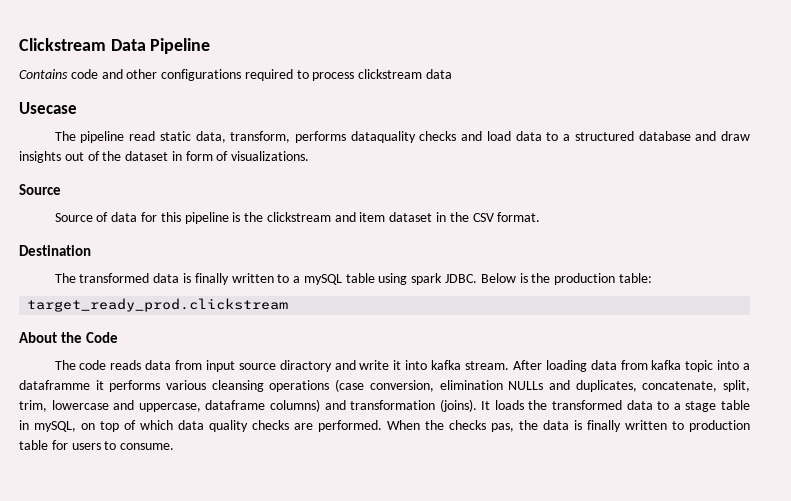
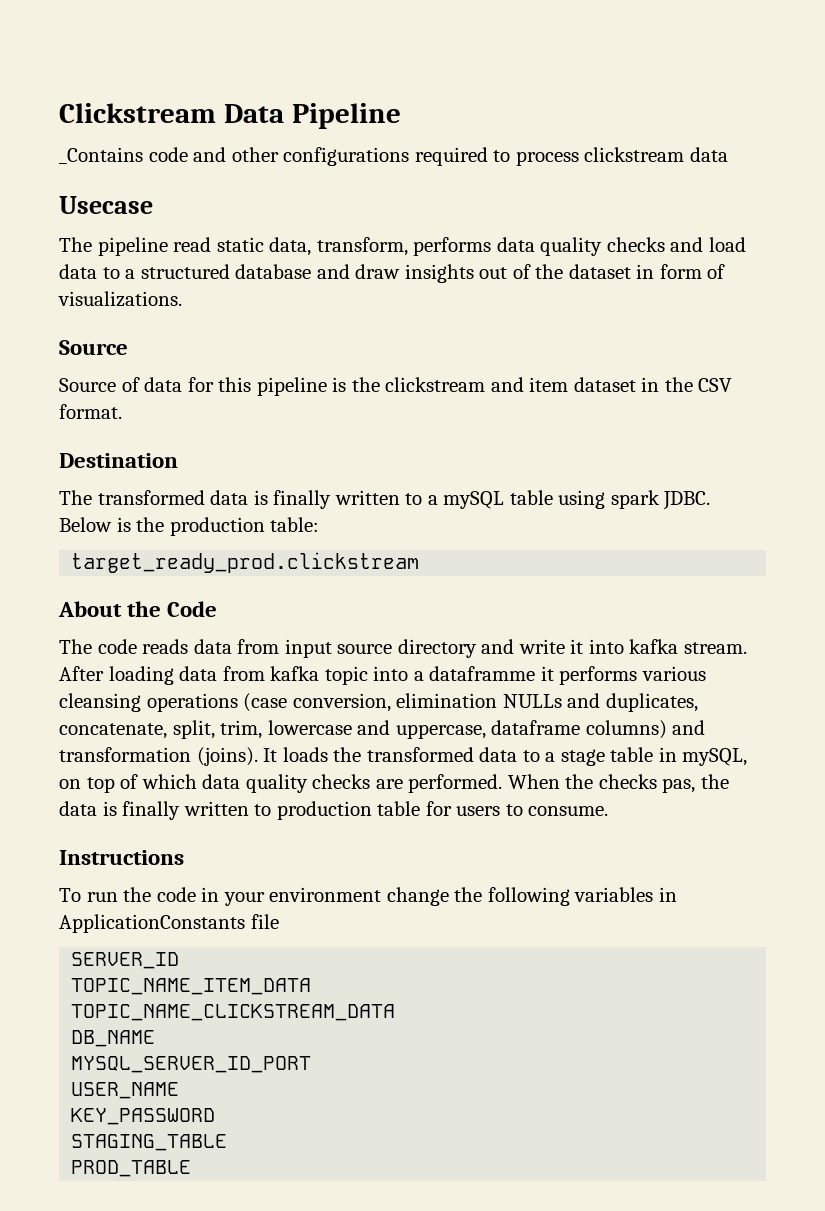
[19,69,68,79] Contains -> [59,147,143,164] _Contains
[350,131,416,143] dataquality -> [496,237,603,256] data quality
[279,360,332,372] diractory -> [397,639,477,658] directory
(175, 446) none -> [59,850,184,865] [59,887,677,906] [59,914,279,933] [71,952,180,969] [71,978,312,995] [71,1004,396,1021] [71,1030,156,1047] [71,1056,312,1073] [71,1082,180,1099] [71,1108,216,1125] [71,1134,228,1151] [71,1160,192,1177] // Instructions // To run the code in your environment change the following variables in ApplicationConstants file // SERVER_ID // TOPIC_NAME_ITEM_DATA // TOPIC_NAME_CLICKSTREAM_DATA // DB_NAME // MYSQL_SERVER_ID_PORT // USER_NAME // KEY_PASSWORD // STAGING_TABLE // PROD_TABLE

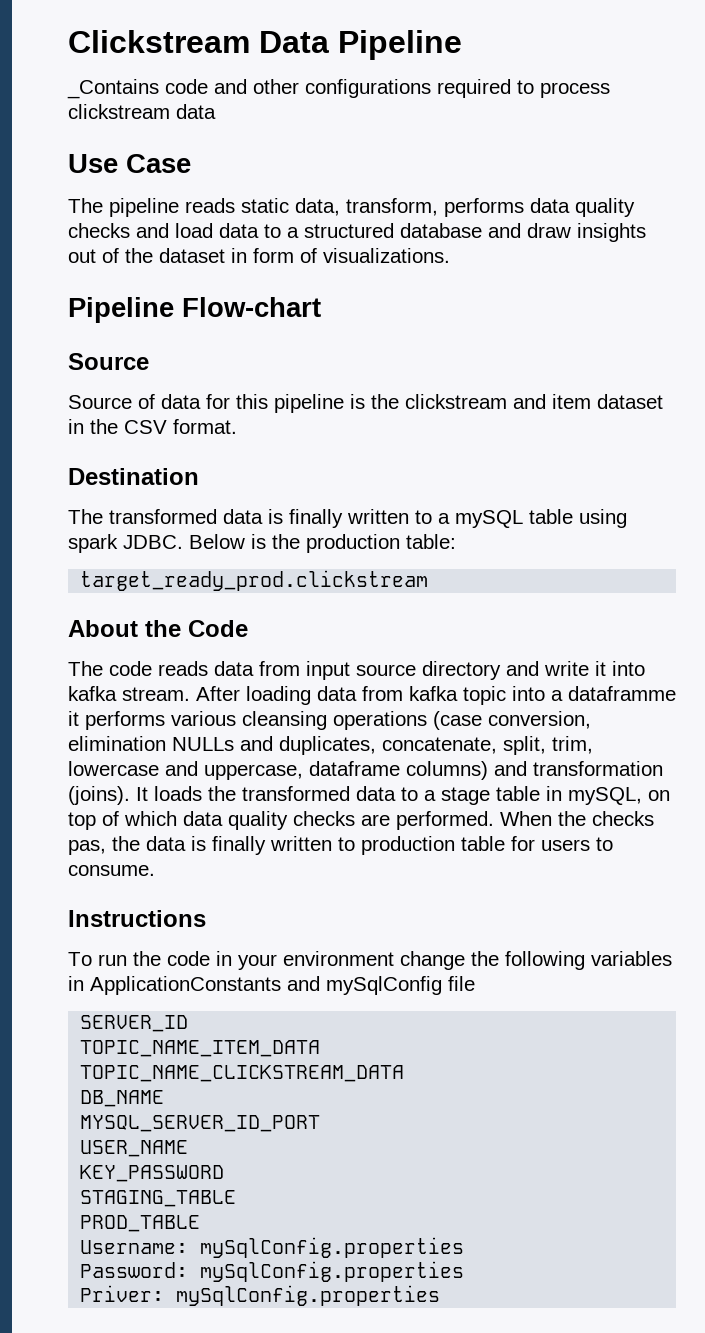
[59,196,153,214] Usecase -> [68,154,191,173] Use Case
[173,237,212,252] read -> [185,198,235,213] reads
(182, 299) none -> [68,297,321,323] // Pipeline Flow-chart
(245, 923) none -> [287,976,442,995] and mySqlConfig
(192, 1168) none -> [80,1237,465,1258] [80,1261,465,1282] [80,1285,441,1306] // Username: mySqlConfig.properties // Password: mySqlConfig.properties // Priver: mySqlConfig.properties

